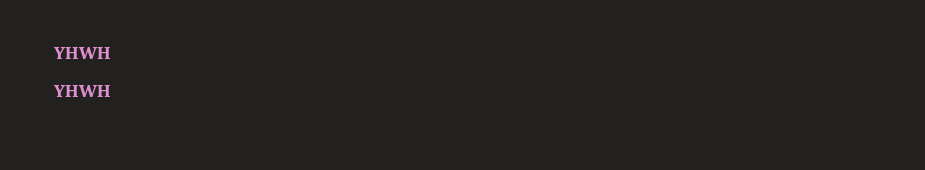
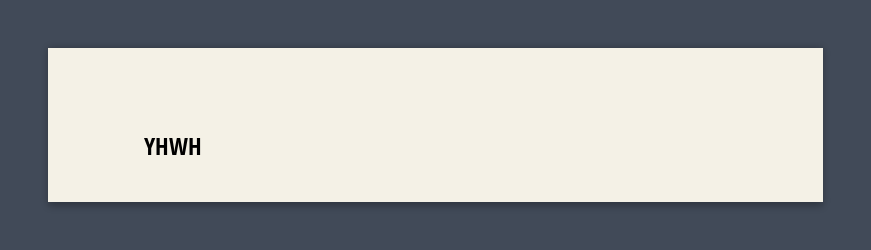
[53,47,111,59] [53,85,111,97] YHWH // YHWH -> [144,138,202,155] YHWH

